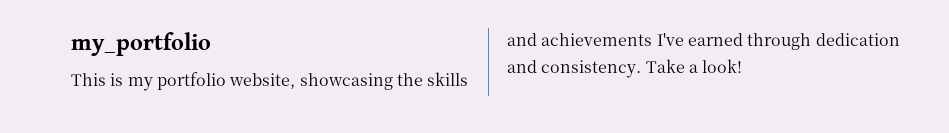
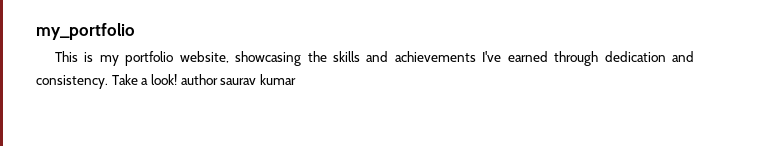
(743, 66) none -> [180,74,296,85] author saurav kumar

